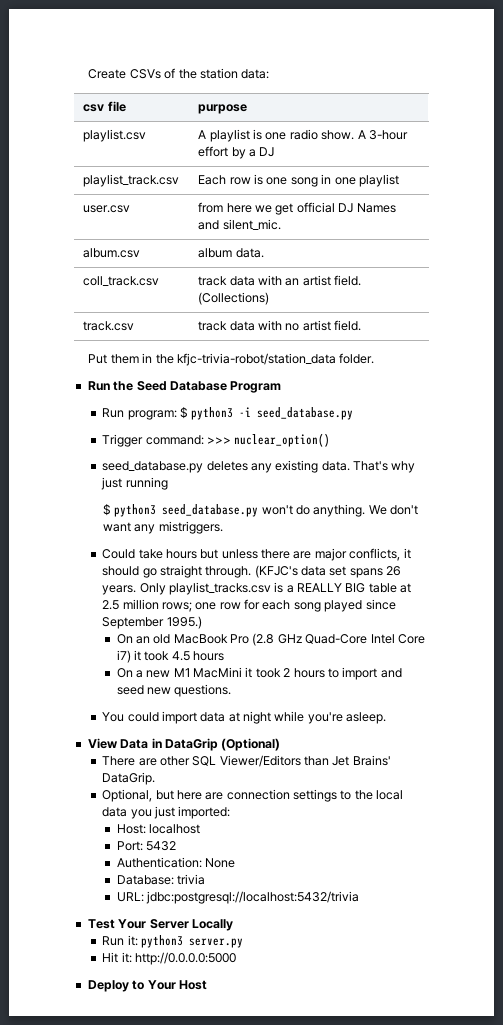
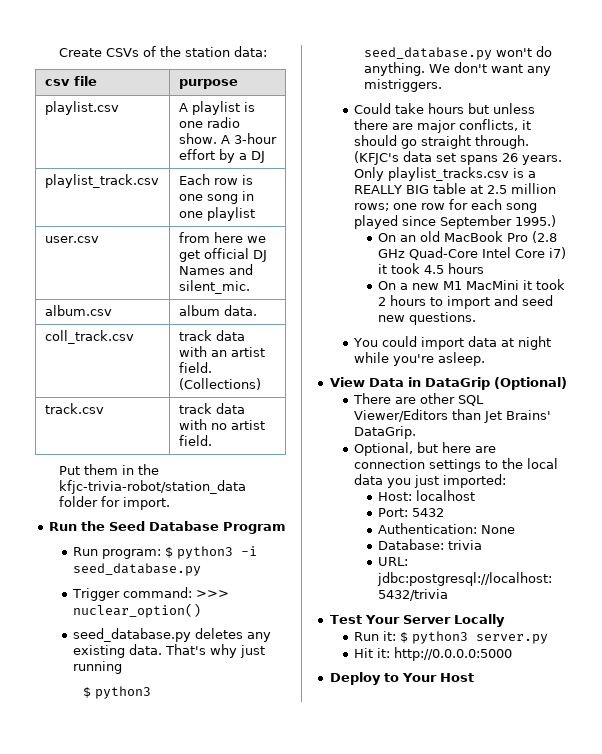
[339,353,375,364] folder. -> [59,496,171,510] folder for import.
(138, 940) none -> [399,632,408,643] $

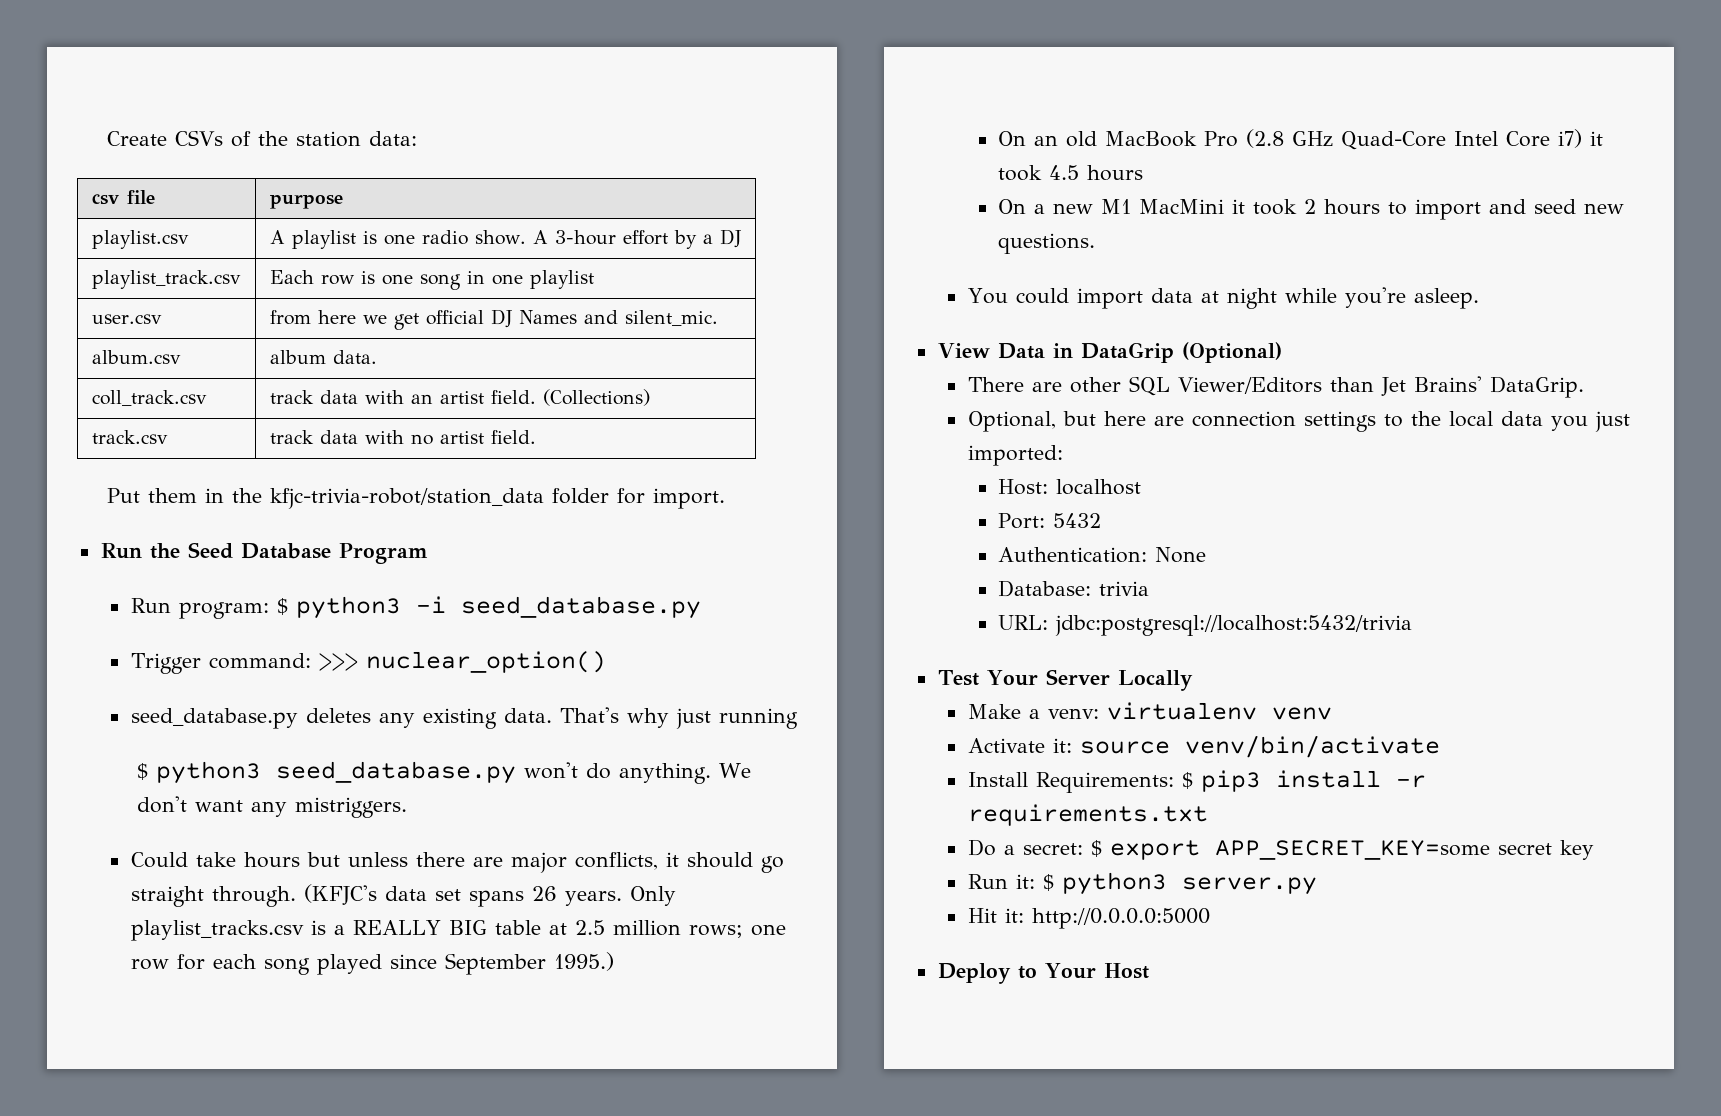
(505, 620) none -> [967,702,1332,720] [967,735,1440,758] [967,770,1426,793] [967,804,1208,826] [967,839,1594,860] // Make a venv: virtualenv venv // Activate it: source venv/bin/activate // Install Requirements: $ pip3 install -r requirements.txt // Do a secret: $ export APP_SECRET_KEY=some secret key

